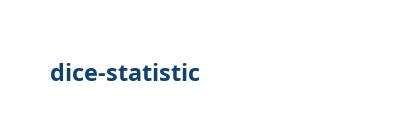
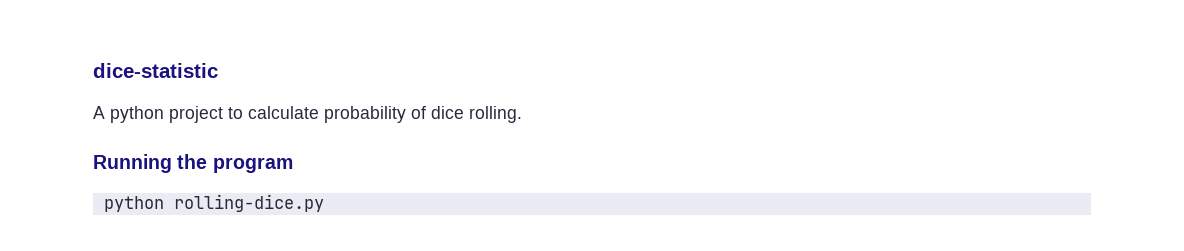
(200, 72) none -> [93,106,522,123] [93,154,293,173] [103,194,324,212] // A python project to calculate probability of dice rolling. // Running the program // python rolling-dice.py

